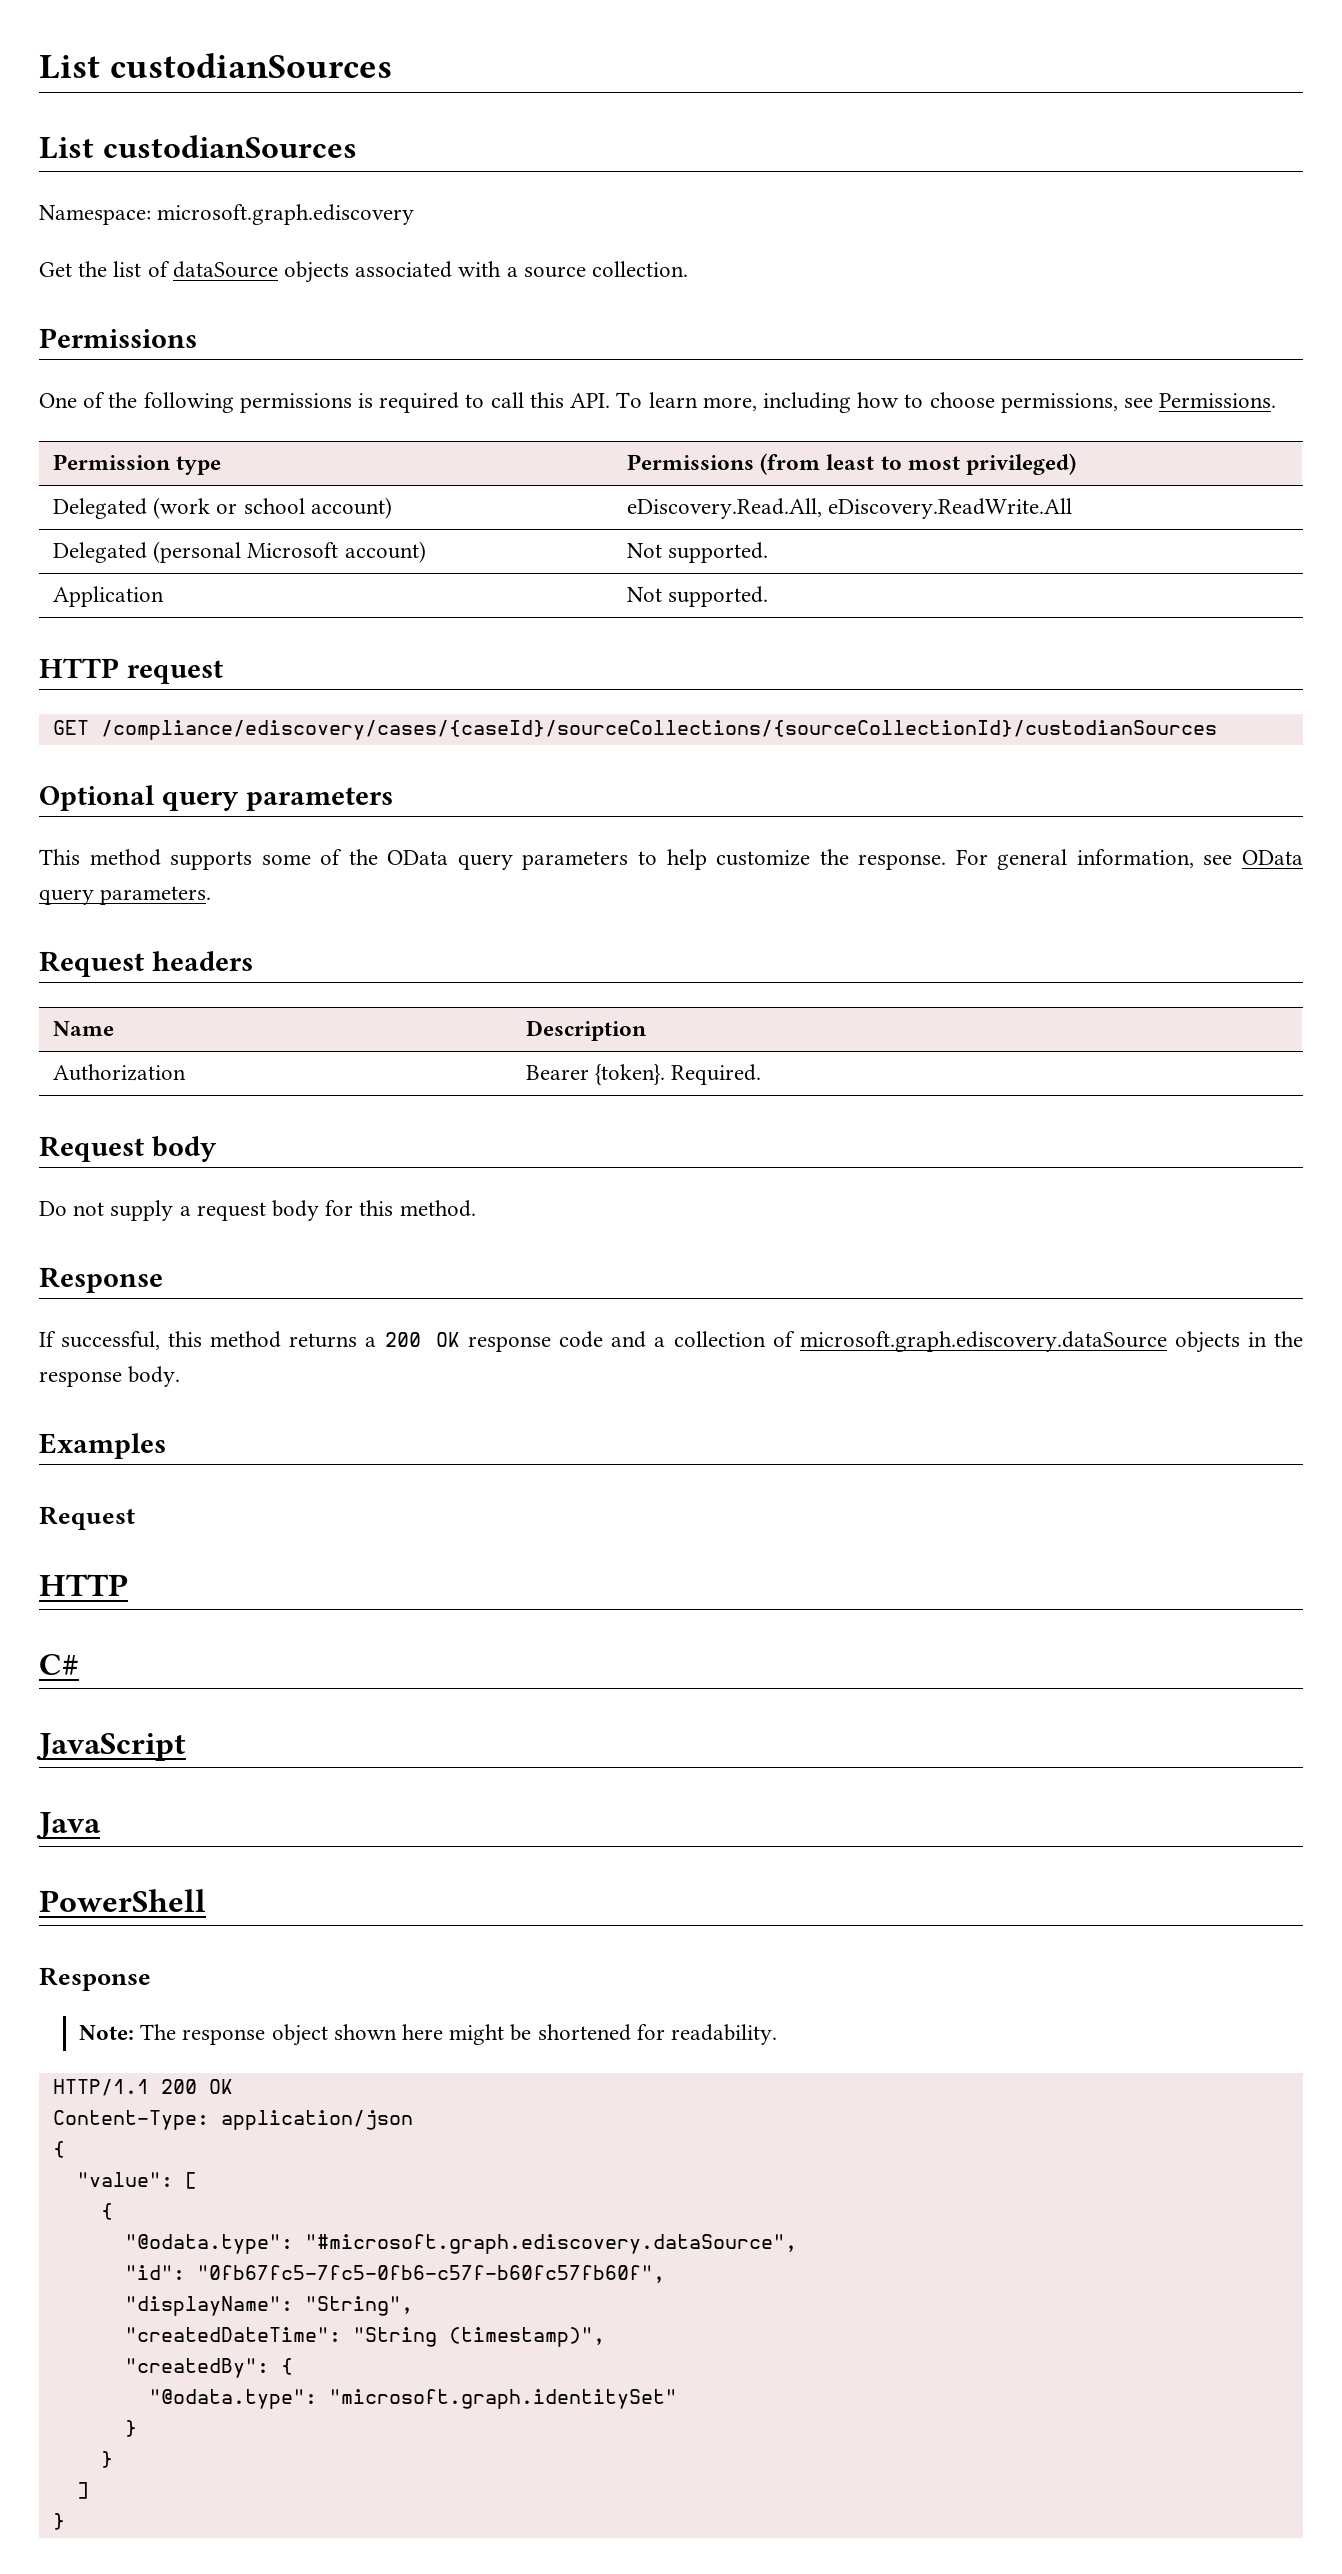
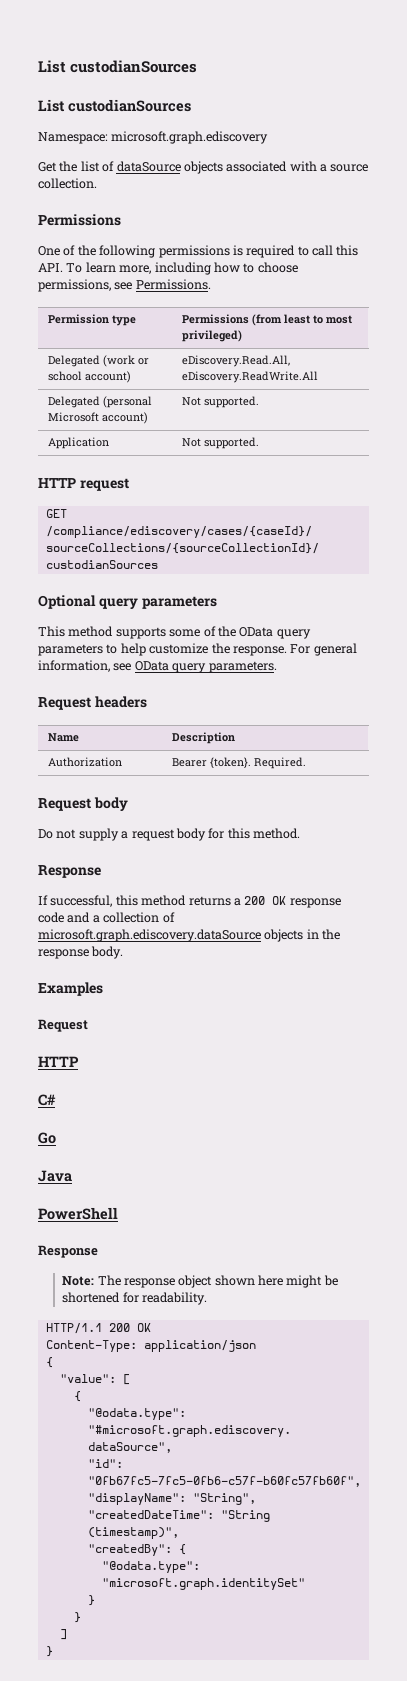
[36,1733,186,1761] JavaScript -> [38,1132,56,1144] Go

